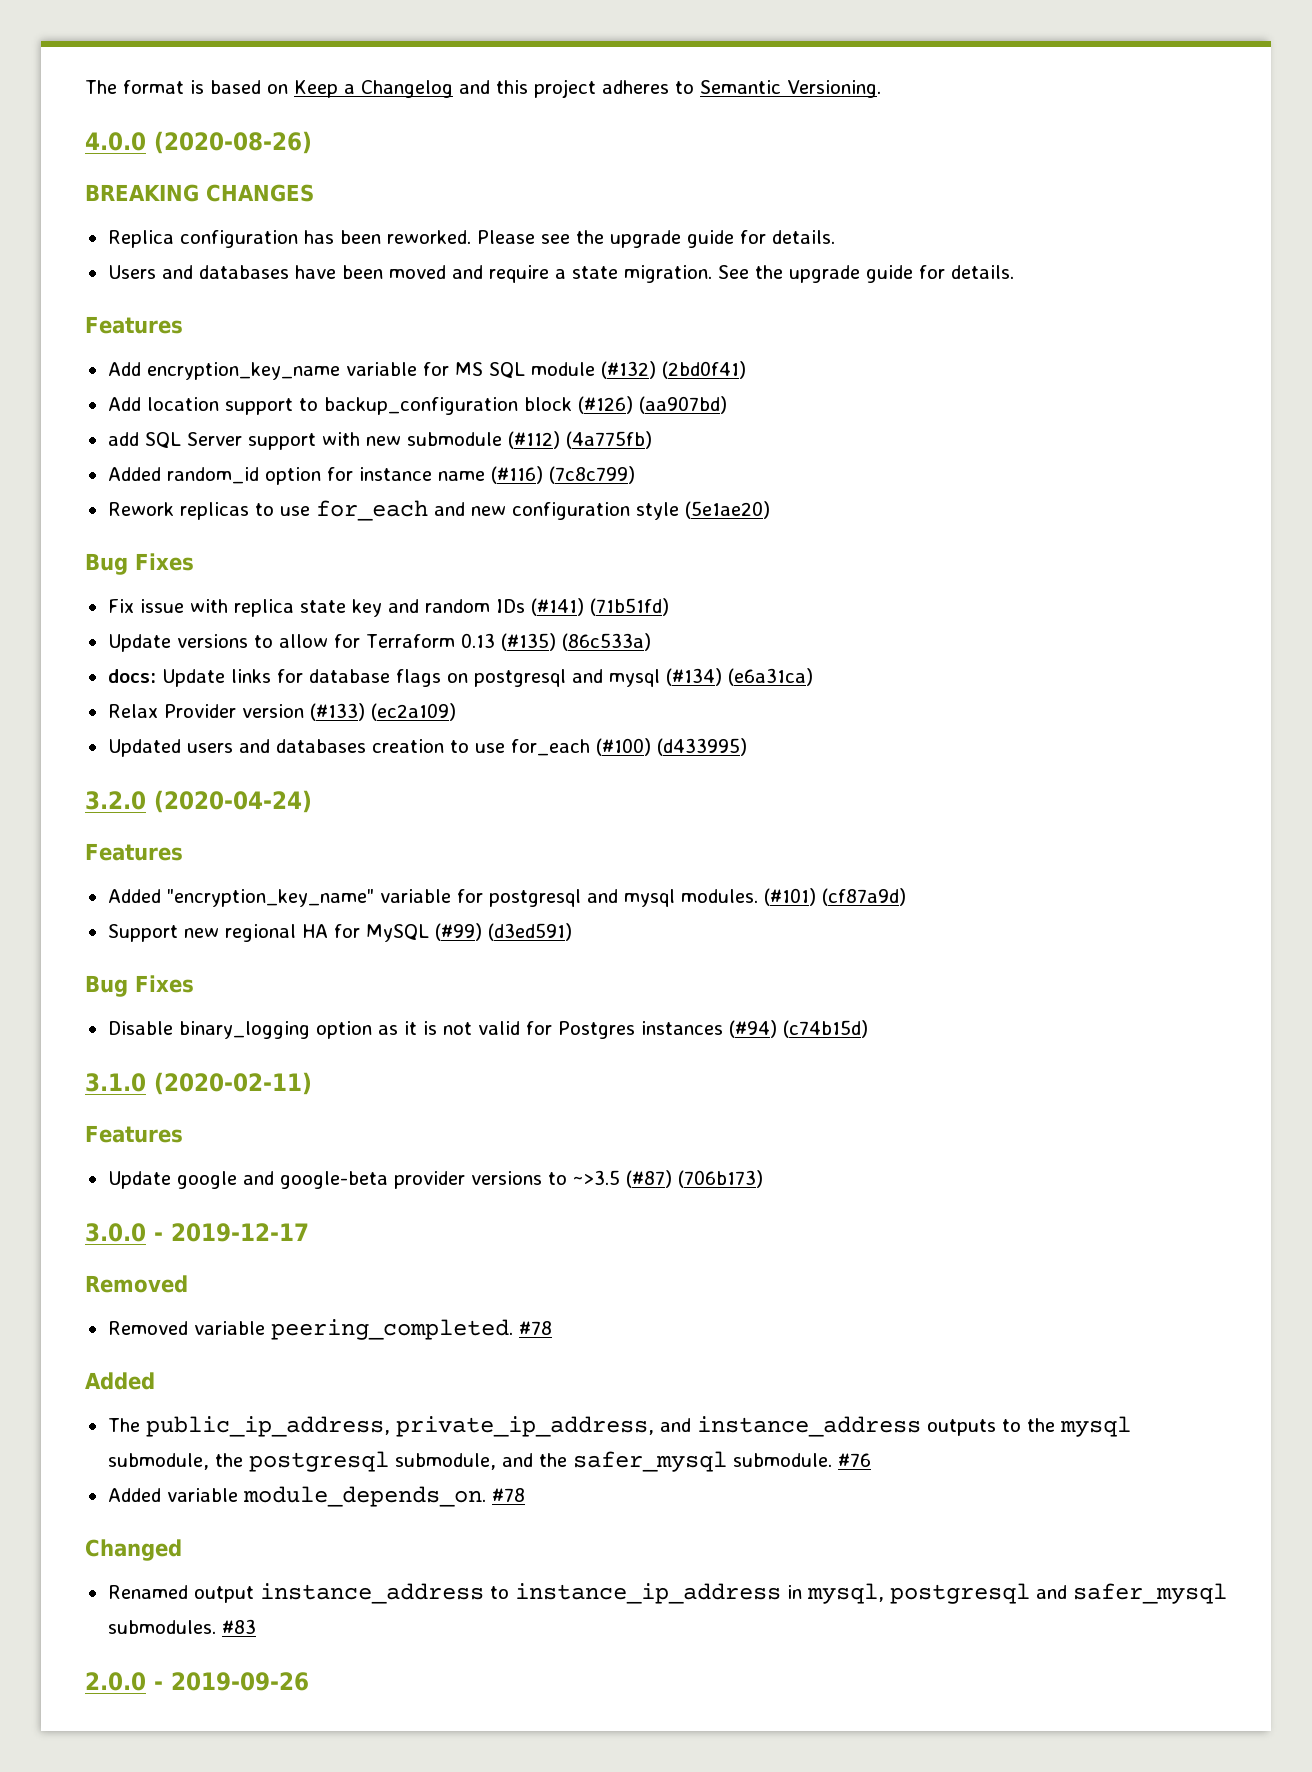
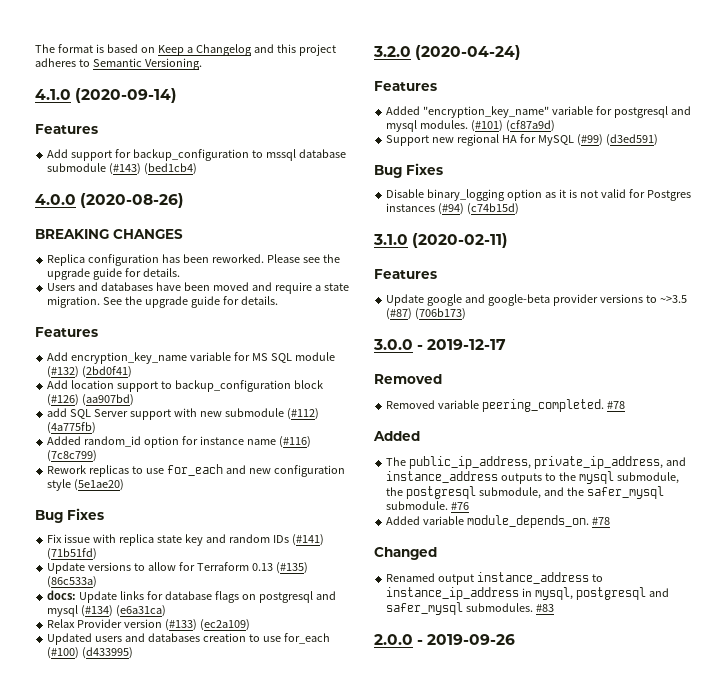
(881, 89) none -> [35,88,178,103] [35,124,98,134] [47,149,346,161] [47,163,198,175] // 4.1.0 (2020-09-14) // Features // Add support for backup_configuration to mssql database submodule (#143) (bed1cb4)

